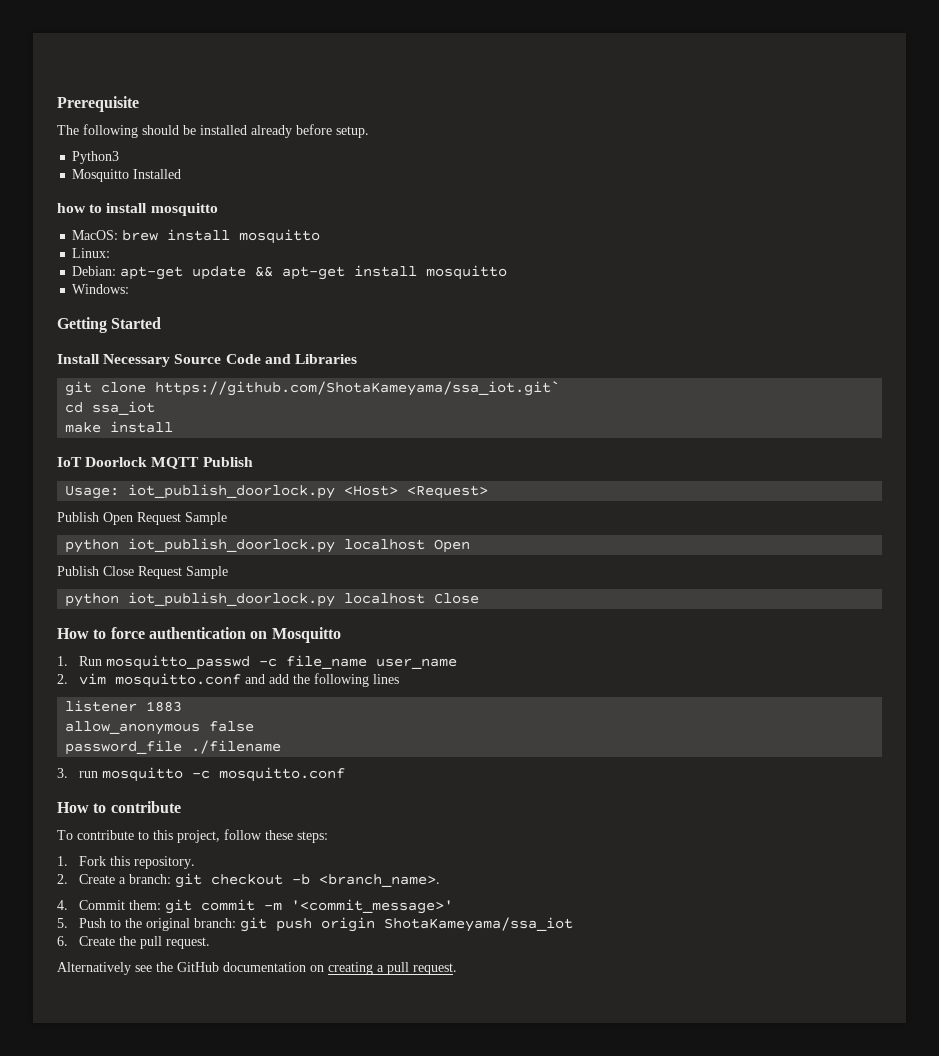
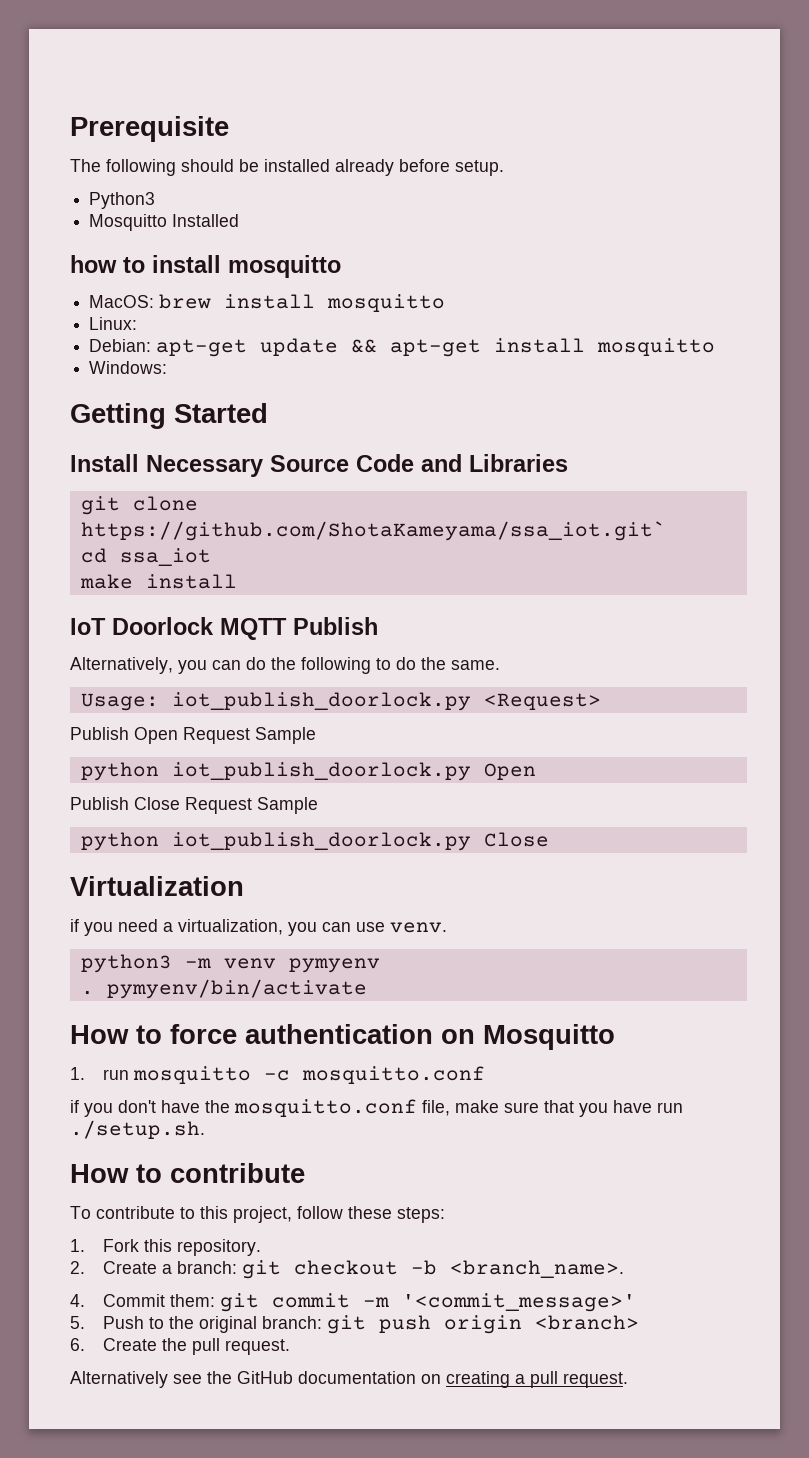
(253, 462) none -> [70,657,500,674] // Alternatively, you can do the following to do the same.
[344,485,399,496] <Host> -> (471, 701) none
[344,539,426,550] localhost -> (471, 771) none
[344,593,480,604] localhost Close -> [483,832,549,847] [70,876,244,896] [70,919,447,936] [80,954,380,973] [80,979,367,999] Close // Virtualization // if you need a virtualization, you can use venv. // python3 -m venv pymyenv // . pymyenv/bin/activate
[78,655,457,670] [57,673,399,688] [65,700,183,712] [65,721,255,735] [65,740,282,755] [57,767,345,782] Run mosquitto_passwd -c file_name user_name // 2. vim mosquitto.conf and add the following lines // listener 1883 // allow_anonymous false // password_file ./filename // 3. run mosquitto -c mosquitto.conf -> [103,1066,486,1084] [70,1099,683,1117] [70,1120,205,1139] run mosquitto -c mosquitto.conf // if you don't have the mosquitto.conf file, make sure that you have run ./setup.sh.
[383,917,573,932] ShotaKameyama/ssa_iot -> [535,1315,640,1330] <branch>

